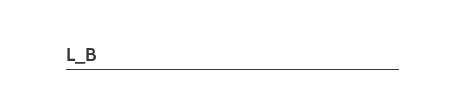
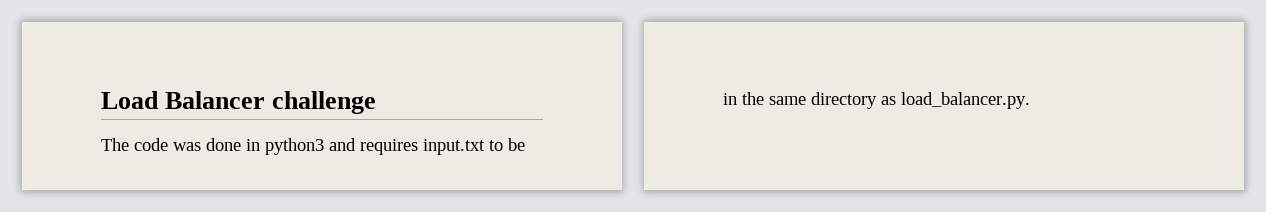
[66,48,97,64] L_B -> [101,91,377,114] [101,138,525,155] [723,92,1030,109] Load Balancer challenge // The code was done in python3 and requires input.txt to be in the same directory as load_balancer.py.

